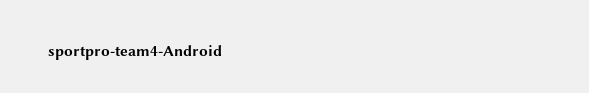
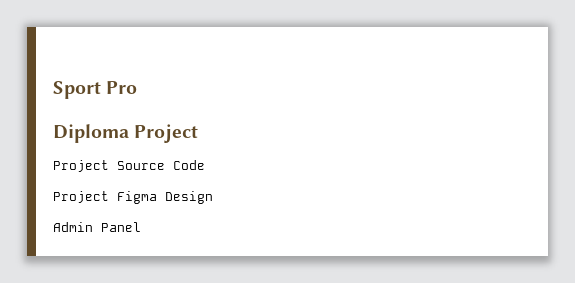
[48,45,222,60] sportpro-team4-Android -> [53,81,138,99] [53,124,199,143] [53,160,205,172] [53,191,213,204] [53,222,141,232] Sport Pro // Diploma Project // Project Source Code // Project Figma Design // Admin Panel

